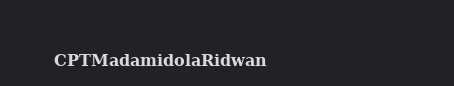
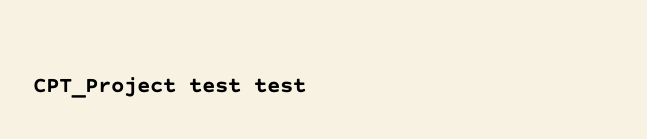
[54,54,267,66] CPTMadamidolaRidwan -> [33,77,306,98] CPT_Project test test

